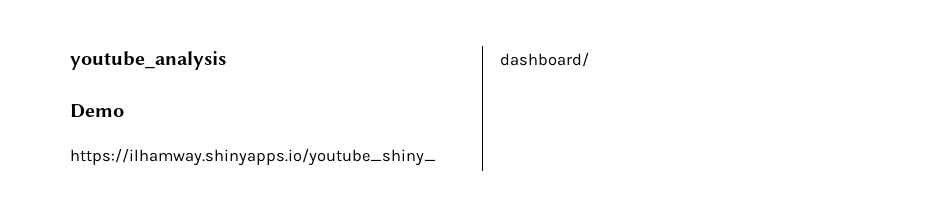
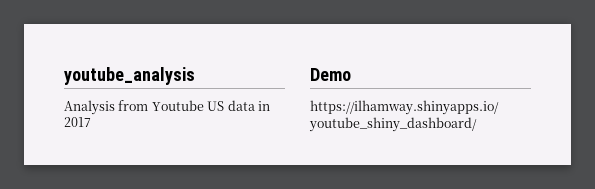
(226, 60) none -> [64,100,270,115] [64,117,91,127] // Analysis from Youtube US data in 2017

